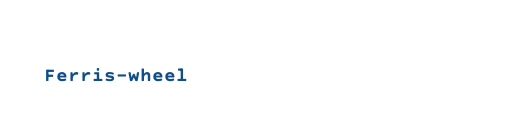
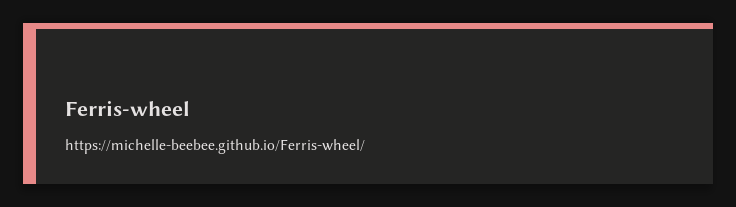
(188, 75) none -> [65,139,365,154] // https://michelle-beebee.github.io/Ferris-wheel/

